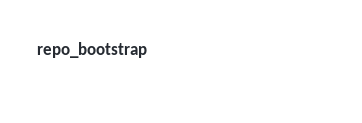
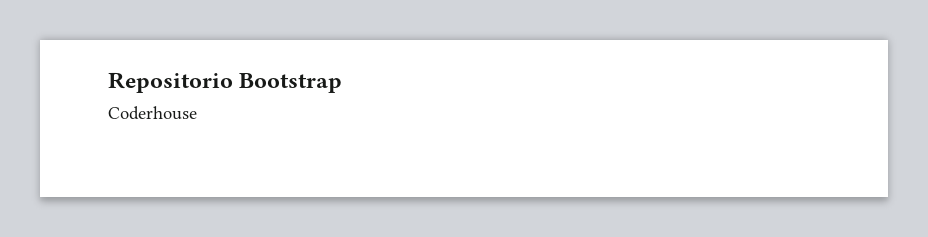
[37,42,147,58] repo_bootstrap -> [108,72,343,93] [108,106,197,120] Repositorio Bootstrap // Coderhouse

